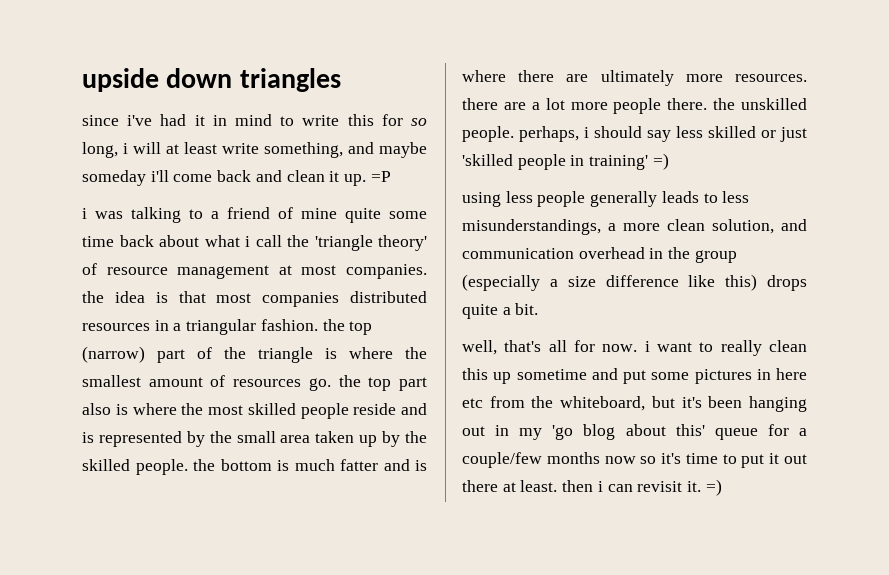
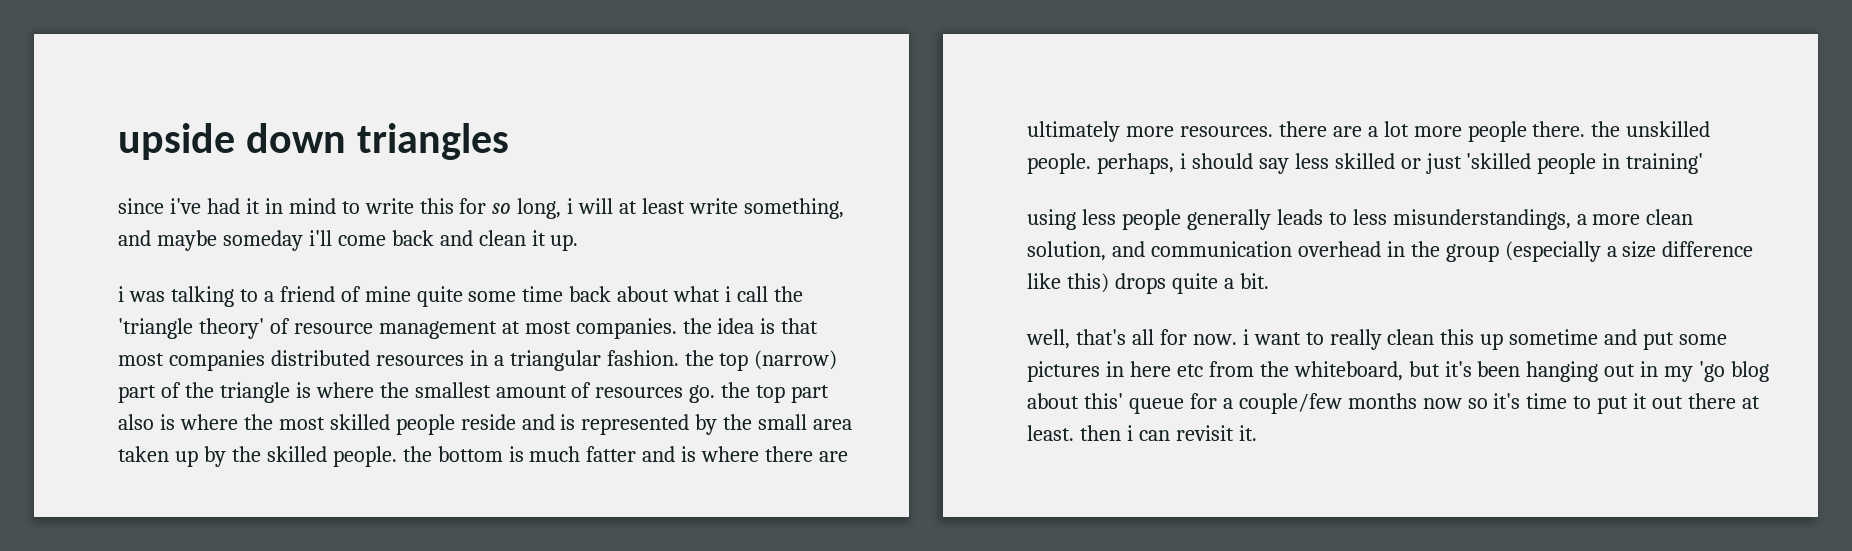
[370,171,391,182] =P -> (579, 242) none
[652,153,669,170] =) -> (1704, 163) none
[705,479,722,496] =) -> (1257, 433) none

